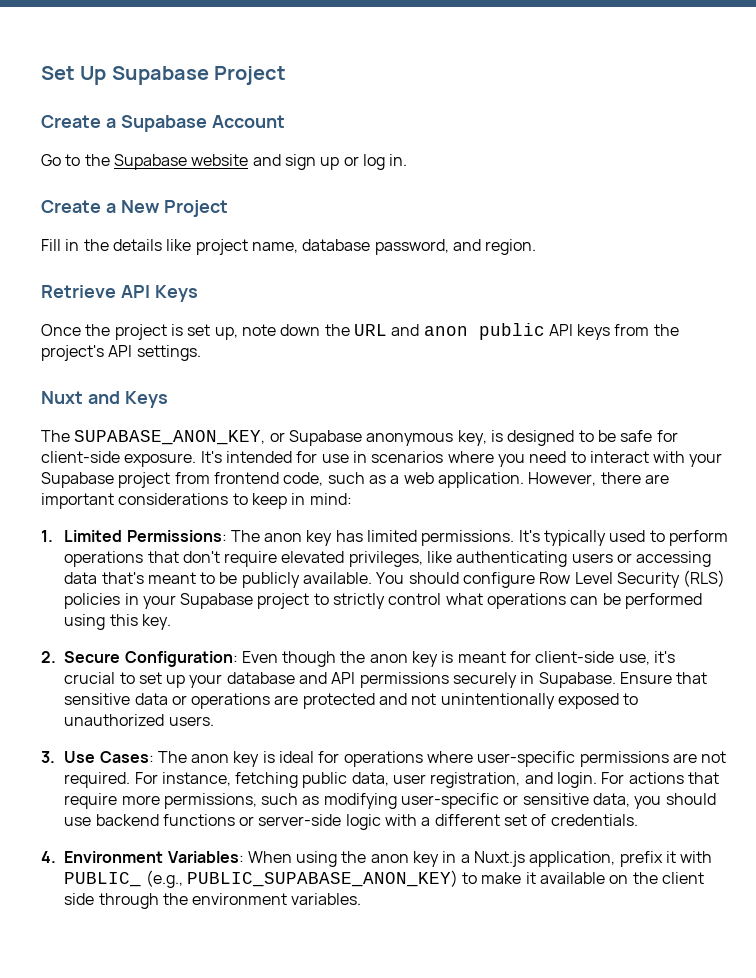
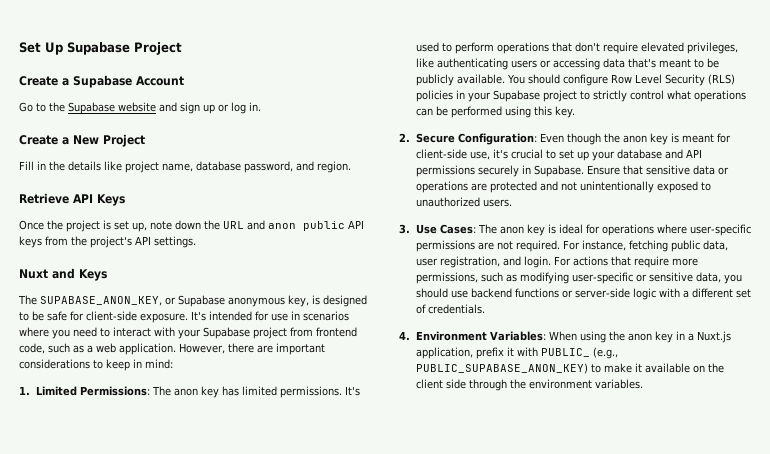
[544,530,607,546] typically -> (360, 391) none

